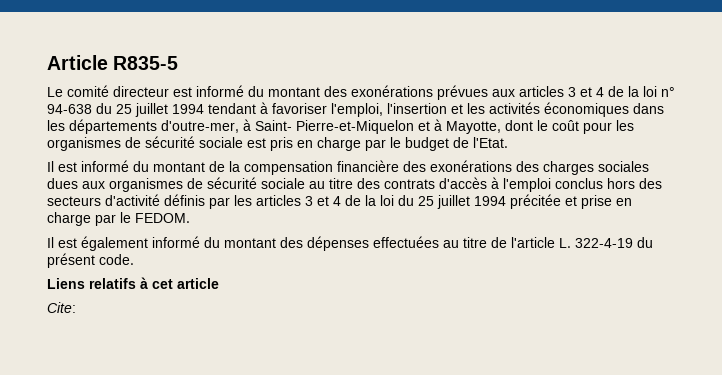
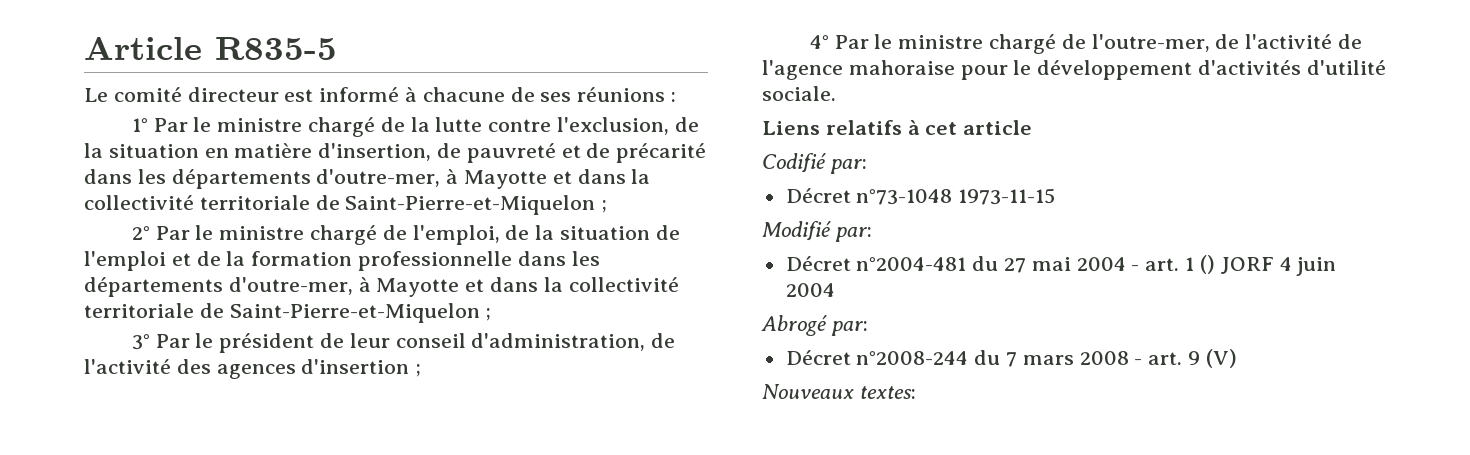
[248,85,675,100] [47,102,664,117] [47,119,634,134] [47,136,508,151] [47,160,649,175] [47,177,662,192] [47,194,632,209] [47,212,190,226] [47,236,653,251] [47,253,134,268] du montant des exonérations prévues aux articles 3 et 4 de la loi n° 94-638 du 25 juillet 1994 tendant à favoriser l'emploi, l'insertion et les activités économiques dans les départements d'outre-mer, à Saint- Pierre-et-Miquelon et à Mayotte, dont le coût pour les organismes de sécurité sociale est pris en charge par le budget de l'Etat. // Il est informé du montant de la compensation financière des exonérations des charges sociales dues aux organismes de sécurité sociale au titre des contrats d'accès à l'emploi conclus hors des secteurs d'activité définis par les articles 3 et 4 de la loi du 25 juillet 1994 précitée et prise en charge par le FEDOM. // Il est également informé du montant des dépenses effectuées au titre de l'article L. 322-4-19 du présent code. -> [405,87,677,102] [131,117,699,137] [84,143,707,163] [84,169,651,189] [84,195,608,215] [131,225,680,245] [84,251,600,271] [84,277,679,297] [84,303,492,323] [131,333,676,353] [84,359,422,379] [809,34,1363,54] [762,60,1386,80] [762,86,836,101] à chacune de ses réunions : // 1° Par le ministre chargé de la lutte contre l'exclusion, de la situation en matière d'insertion, de pauvreté et de précarité dans les départements d'outre-mer, à Mayotte et dans la collectivité territoriale de Saint-Pierre-et-Miquelon ; // 2° Par le ministre chargé de l'emploi, de la situation de l'emploi et de la formation professionnelle dans les départements d'outre-mer, à Mayotte et dans la collectivité territoriale de Saint-Pierre-et-Miquelon ; // 3° Par le président de leur conseil d'administration, de l'activité des agences d'insertion ; // 4° Par le ministre chargé de l'outre-mer, de l'activité de l'agence mahoraise pour le développement d'activités d'utilité sociale.
[47,302,76,313] Cite: -> [762,153,867,174] [785,188,1056,205] [762,221,872,242] [785,255,1337,276] [785,283,835,297] [761,315,868,336] [785,349,1237,368] [762,384,916,399] Codifié par: // Décret n°73-1048 1973-11-15 // Modifié par: // Décret n°2004-481 du 27 mai 2004 - art. 1 () JORF 4 juin 2004 // Abrogé par: // Décret n°2008-244 du 7 mars 2008 - art. 9 (V) // Nouveaux textes:

